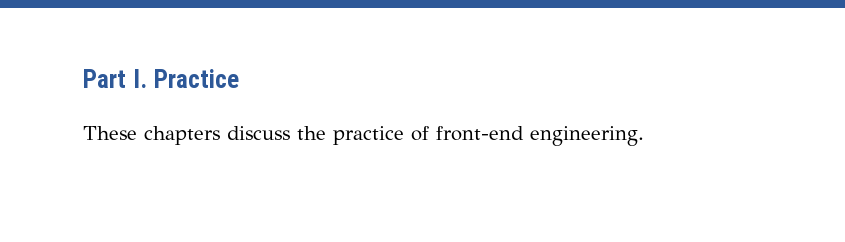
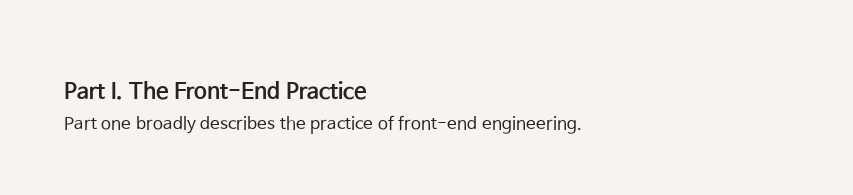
(147, 78) none -> [128,81,280,100] The Front-End
[83,126,290,145] These chapters discuss -> [64,116,276,134] Part one broadly describes

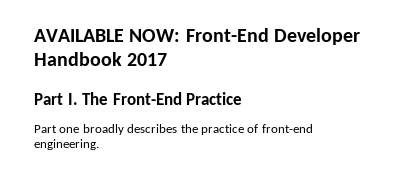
(64, 90) none -> [34,28,360,45] [34,52,168,66] AVAILABLE NOW: Front-End Developer Handbook 2017 //

